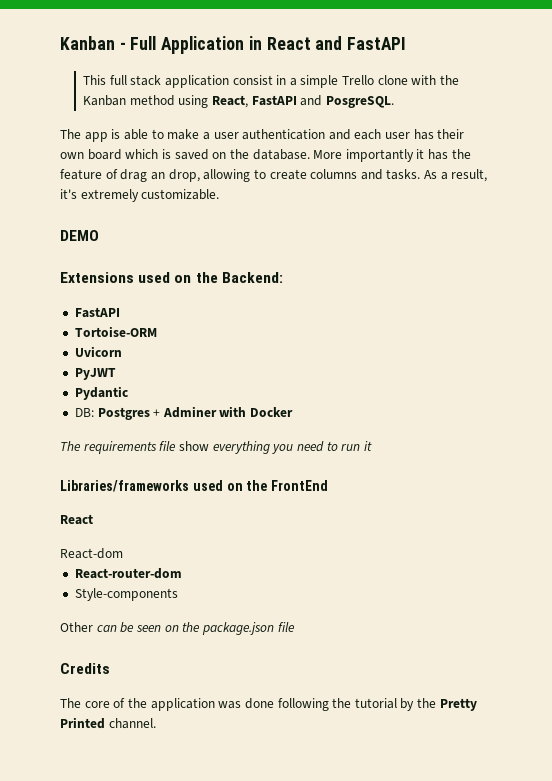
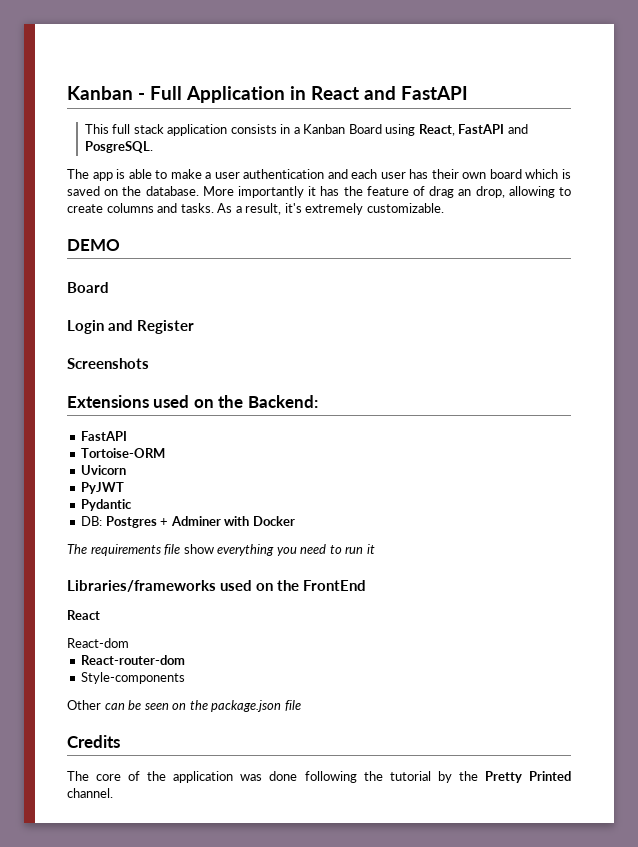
[232,75,273,85] consist -> [230,124,277,134] consists
[300,75,460,88] [82,95,175,106] simple Trello clone with the Kanban method -> [303,124,382,134] Kanban Board
(99, 235) none -> [67,282,109,293] [67,320,194,334] [67,358,149,369] // Board // Login and Register // Screenshots

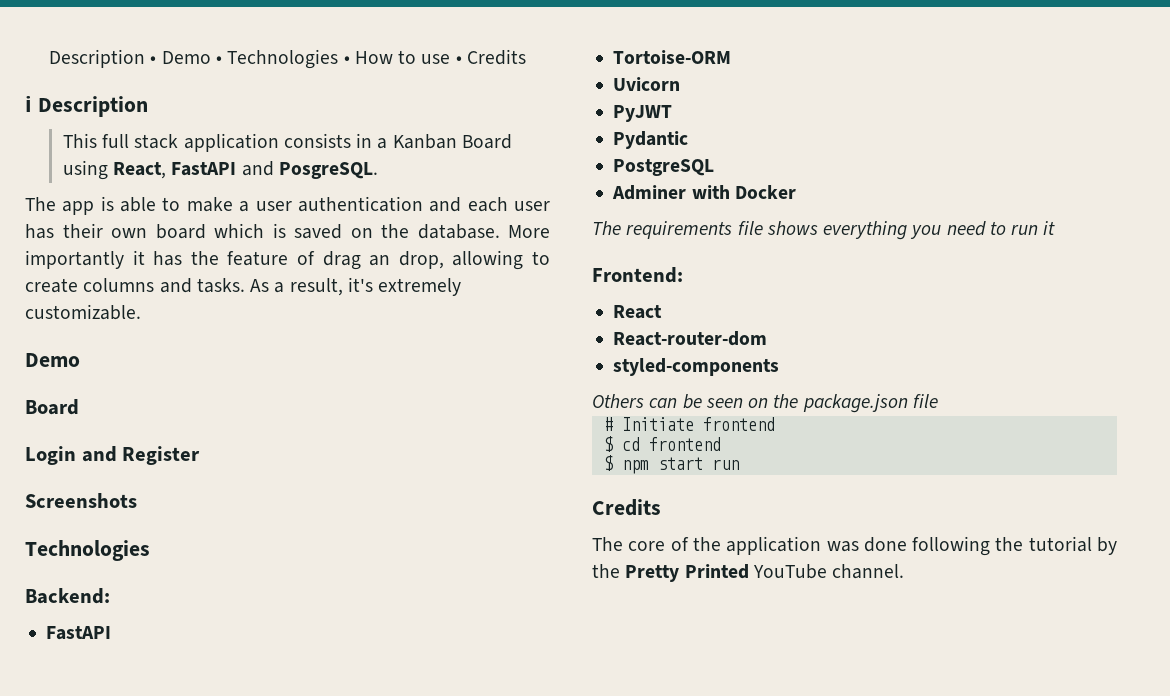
[67,86,468,103] Kanban - Full Application in React and FastAPI -> [49,49,526,69] [25,96,148,117] Description • Demo • Technologies • How to use • Credits // ℹ Description
[67,239,120,251] DEMO -> [25,353,80,367] Demo
[67,395,244,408] Extensions used on the -> [25,540,150,561] Technologies //
[81,516,169,528] DB: Postgres + -> [613,159,715,176] PostgreSQL //
[183,544,214,554] show -> [766,221,818,235] shows
[67,580,366,592] [67,610,100,620] [67,638,129,648] Libraries/frameworks used on the FrontEnd // React // React-dom -> [592,267,683,283] [613,305,663,319] Frontend: // React
[81,672,186,684] [67,700,101,710] Style-components // Other -> [613,358,780,376] [592,394,644,408] styled-components // Others
(301, 705) none -> [603,417,775,431] [603,436,721,452] [603,455,739,474] // # Initiate frontend // $ cd frontend // $ npm start run
(572, 776) none -> [752,564,827,579] YouTube

